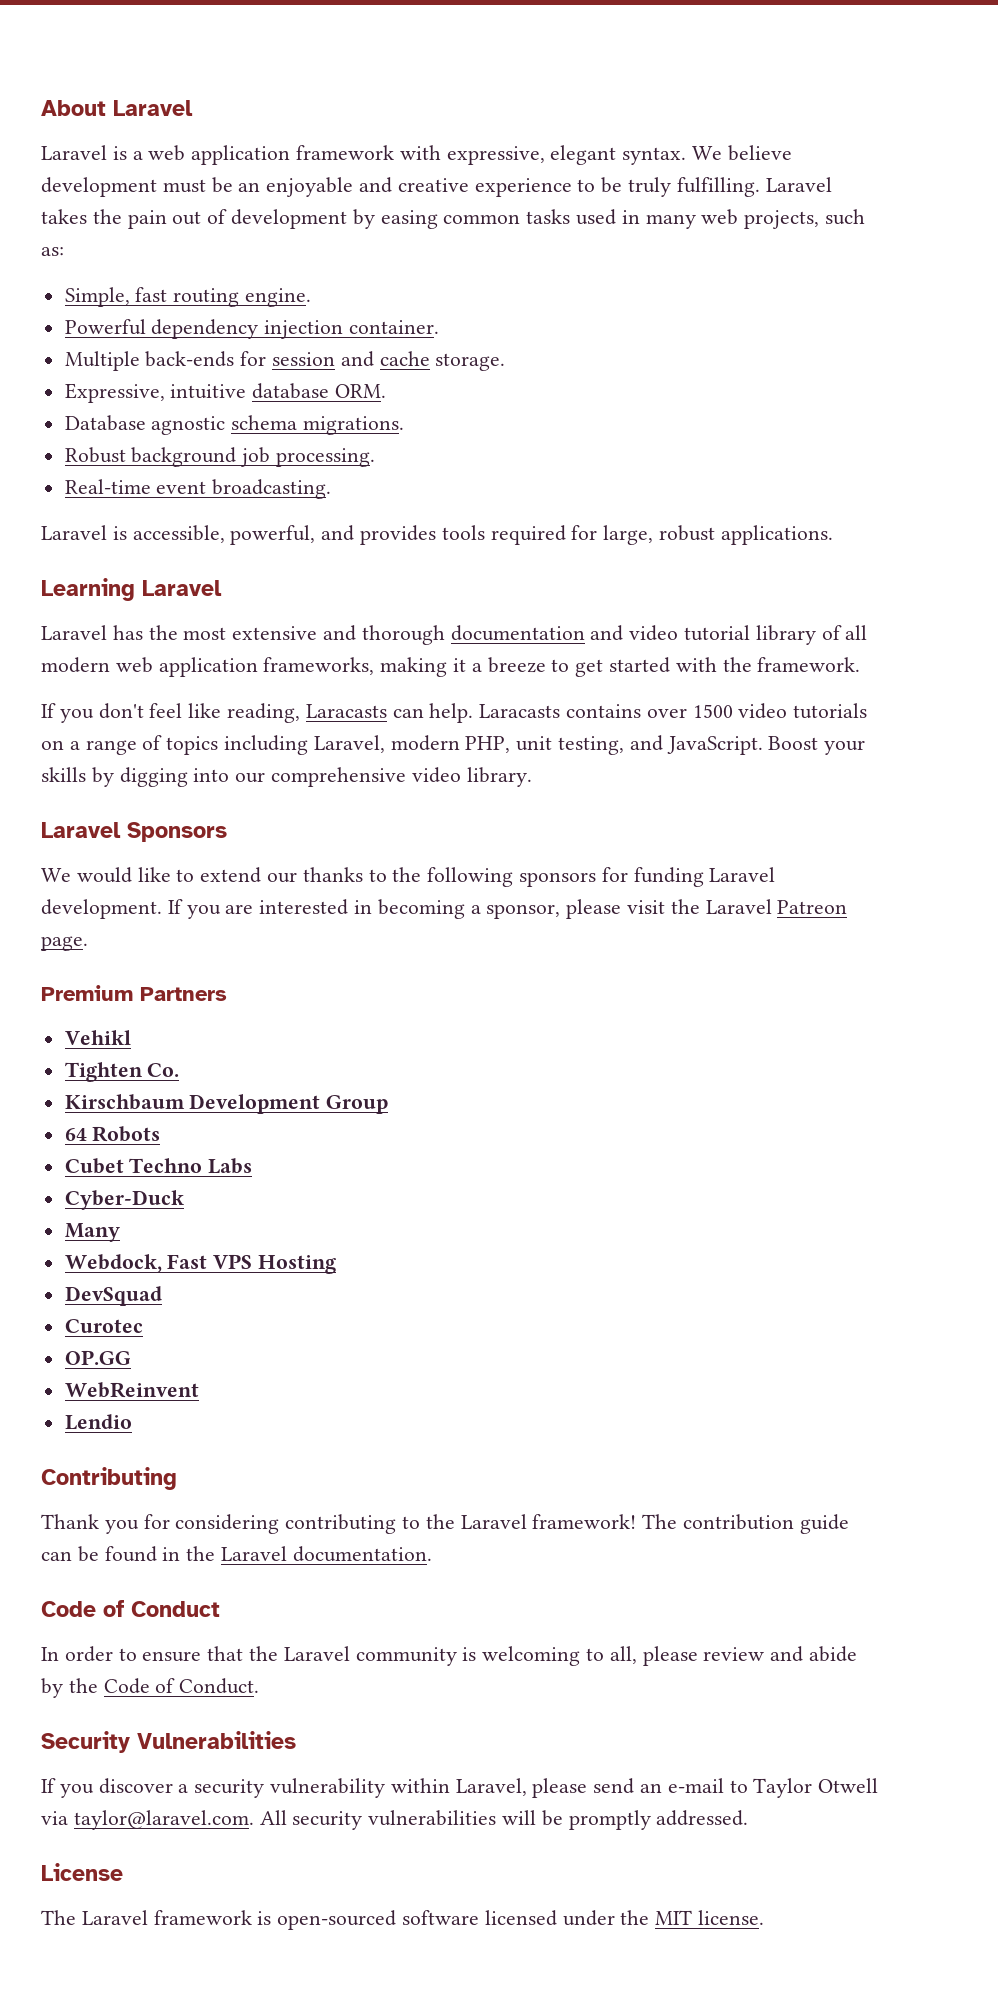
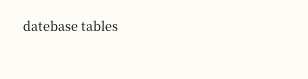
[41,100,193,116] [41,145,792,165] [41,177,832,197] [41,209,866,229] [41,247,64,256] [64,287,312,307] [64,319,440,339] [64,351,506,371] [64,383,387,403] [64,415,405,435] [64,447,376,467] [64,479,332,499] [41,525,833,545] [41,578,222,601] [41,625,868,645] [41,657,861,677] [41,703,868,723] [41,735,866,755] [41,767,532,787] [41,822,227,842] [41,867,776,887] [41,899,848,919] [41,936,88,951] [41,985,227,1001] [64,1030,131,1045] [64,1062,180,1082] [64,1094,389,1114] [64,1126,161,1142] [64,1158,253,1174] [64,1190,184,1210] [64,1223,120,1242] [64,1254,337,1274] [64,1286,162,1306] [64,1319,143,1333] [64,1350,131,1365] [64,1382,199,1398] [64,1414,132,1430] [41,1467,177,1490] [41,1514,849,1534] [41,1546,432,1562] [41,1600,220,1617] [41,1646,858,1666] [41,1678,260,1698] [41,1731,296,1753] [41,1778,879,1798] [41,1810,749,1830] [41,1863,123,1881] [41,1910,765,1930] About Laravel // Laravel is a web application framework with expressive, elegant syntax. We believe development must be an enjoyable and creative experience to be truly fulfilling. Laravel takes the pain out of development by easing common tasks used in many web projects, such as: // Simple, fast routing engine. // Powerful dependency injection container. // Multiple back-ends for session and cache storage. // Expressive, intuitive database ORM. // Database agnostic schema migrations. // Robust background job processing. // Real-time event broadcasting. // Laravel is accessible, powerful, and provides tools required for large, robust applications. // Learning Laravel // Laravel has the most extensive and thorough documentation and video tutorial library of all modern web application frameworks, making it a breeze to get started with the framework. // If you don't feel like reading, Laracasts can help. Laracasts contains over 1500 video tutorials on a range of topics including Laravel, modern PHP, unit testing, and JavaScript. Boost your skills by digging into our comprehensive video library. // Laravel Sponsors // We would like to extend our thanks to the following sponsors for funding Laravel development. If you are interested in becoming a sponsor, please visit the Laravel Patreon page. // Premium Partners // Vehikl // Tighten Co. // Kirschbaum Development Group // 64 Robots // Cubet Techno Labs // Cyber-Duck // Many // Webdock, Fast VPS Hosting // DevSquad // Curotec // OP.GG // WebReinvent // Lendio // Contributing // Thank you for considering contributing to the Laravel framework! The contribution guide can be found in the Laravel documentation. // Code of Conduct // In order to ensure that the Laravel community is welcoming to all, please review and abide by the Code of Conduct. // Security Vulnerabilities // If you discover a security vulnerability within Laravel, please send an e-mail to Taylor Otwell via taylor@laravel.com. All security vulnerabilities will be promptly addressed. // License // The Laravel framework is open-sourced software licensed under the MIT license. -> [23,20,119,31] datebase tables

